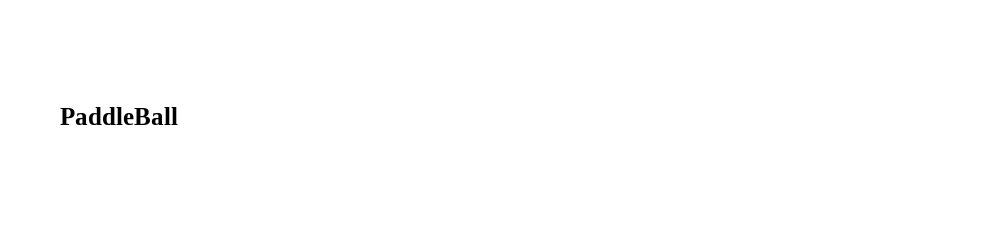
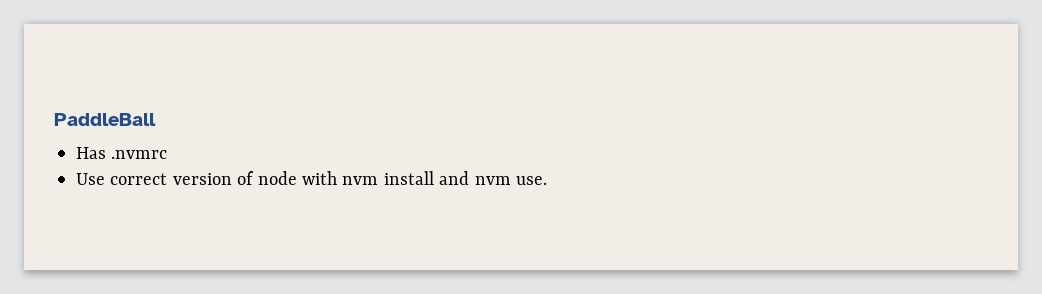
(178, 116) none -> [76,147,168,159] [76,171,547,185] // Has .nvmrc // Use correct version of node with nvm install and nvm use.

